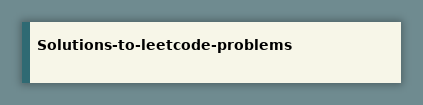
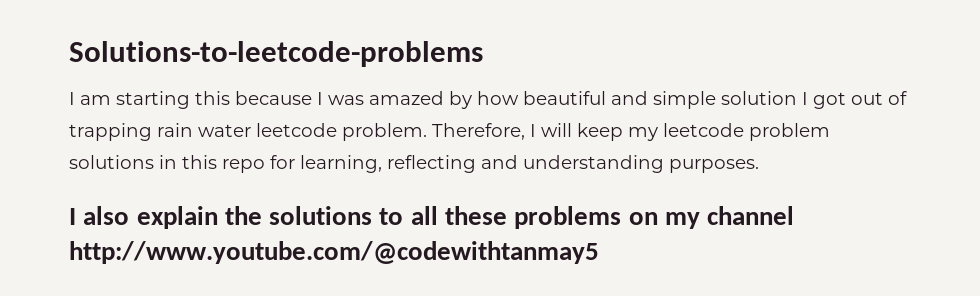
(292, 46) none -> [69,91,907,109] [69,123,830,141] [69,155,759,173] [69,206,795,229] [69,241,599,264] // I am starting this because I was amazed by how beautiful and simple solution I got out of trapping rain water leetcode problem. Therefore, I will keep my leetcode problem solutions in this repo for learning, reflecting and understanding purposes. // I also explain the solutions to all these problems on my channel http://www.youtube.com/@codewithtanmay5

